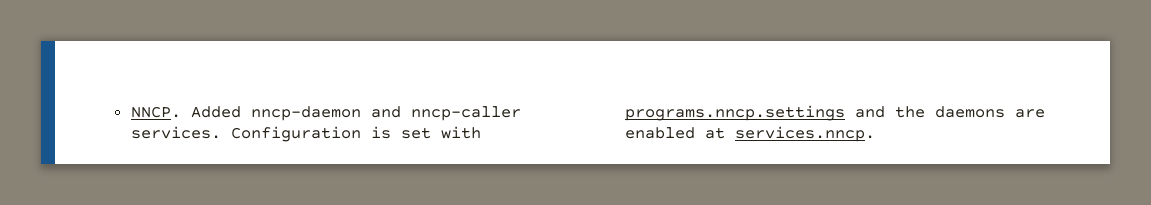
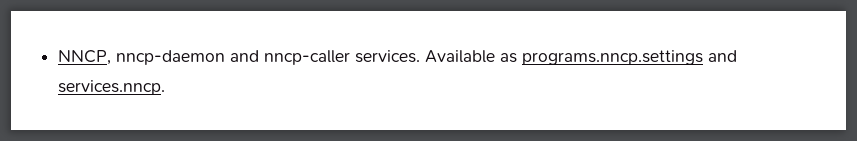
[130,106,241,118] NNCP. Added -> [58,50,112,65] NNCP,
[230,126,481,142] [624,105,1045,121] [624,127,725,139] Configuration is set with programs.nncp.settings and the daemons are enabled at -> [425,50,738,65] Available as programs.nncp.settings and

